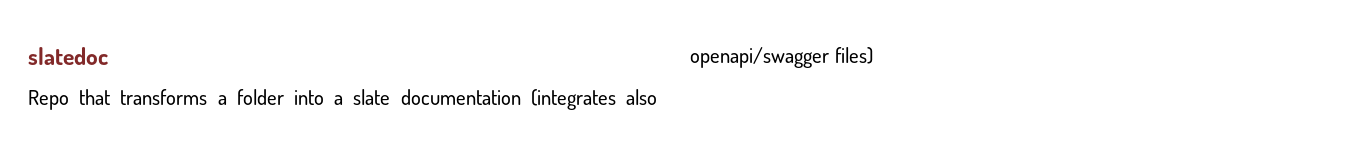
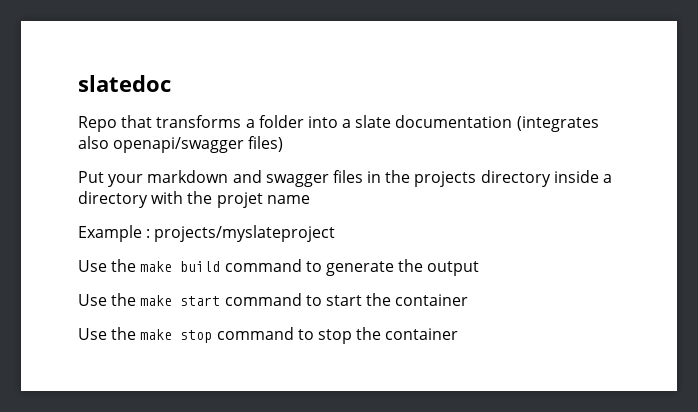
(873, 55) none -> [78,170,613,187] [78,191,310,208] [78,225,336,242] [78,259,480,276] [78,293,469,306] [78,327,459,344] // Put your markdown and swagger files in the projects directory inside a directory with the projet name // Example : projects/myslateproject // Use the make build command to generate the output // Use the make start command to start the container // Use the make stop command to stop the container

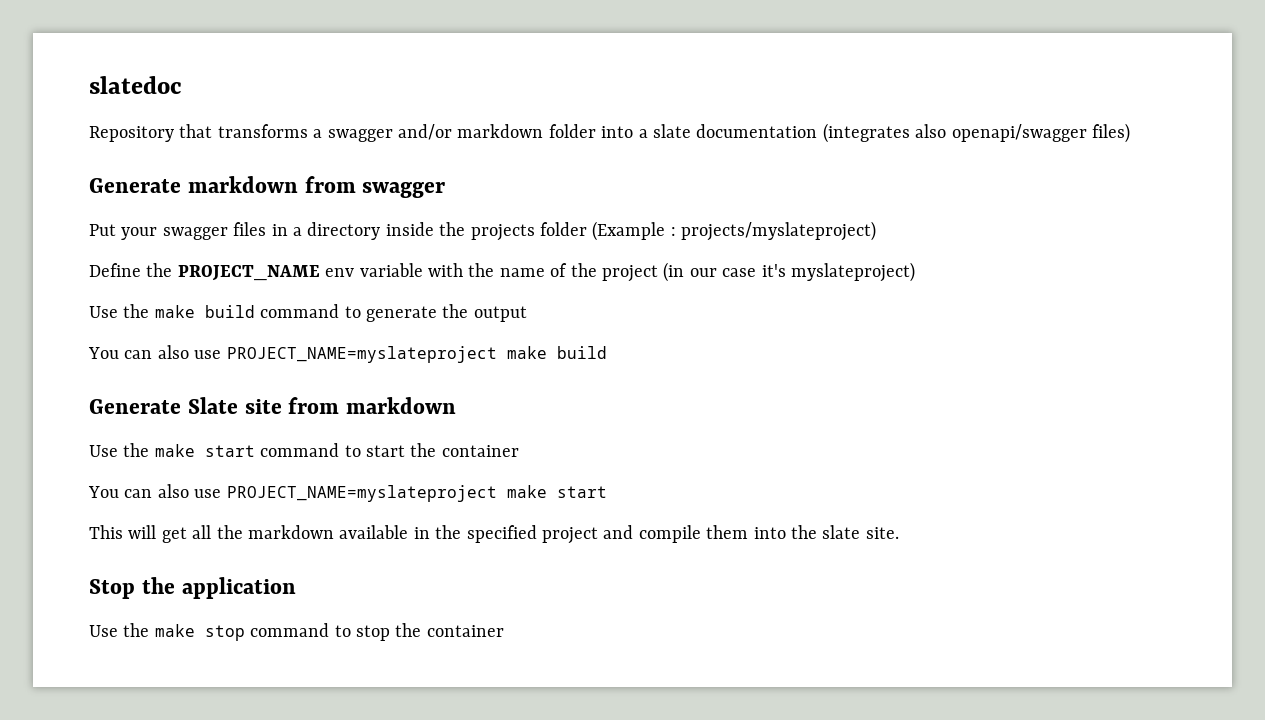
[78,116,117,132] Repo -> [89,126,174,142] Repository
(255, 123) none -> [327,124,544,142] swagger and/or markdown
(284, 144) none -> [89,176,446,198] // Generate markdown from swagger
[147,170,262,183] markdown and -> (158, 233) none
[385,170,613,187] [78,191,148,208] the projects directory inside a directory -> [293,221,877,241] [89,263,423,281] a directory inside the projects folder (Example : projects/myslateproject) // Define the PROJECT_NAME env variable
[216,192,263,208] projet -> (495, 270) none
[78,225,336,242] // Example : projects/myslateproject -> [550,262,915,282] of the project (in our case it's myslateproject)
(480, 268) none -> [88,345,607,363] [89,397,456,414] // You can also use PROJECT_NAME=myslateproject make build // Generate Slate site from markdown
(469, 300) none -> [88,484,607,502] [89,525,899,544] [89,577,296,599] // You can also use PROJECT_NAME=myslateproject make start // This will get all the markdown available in the specified project and compile them into the slate site. // Stop the application

